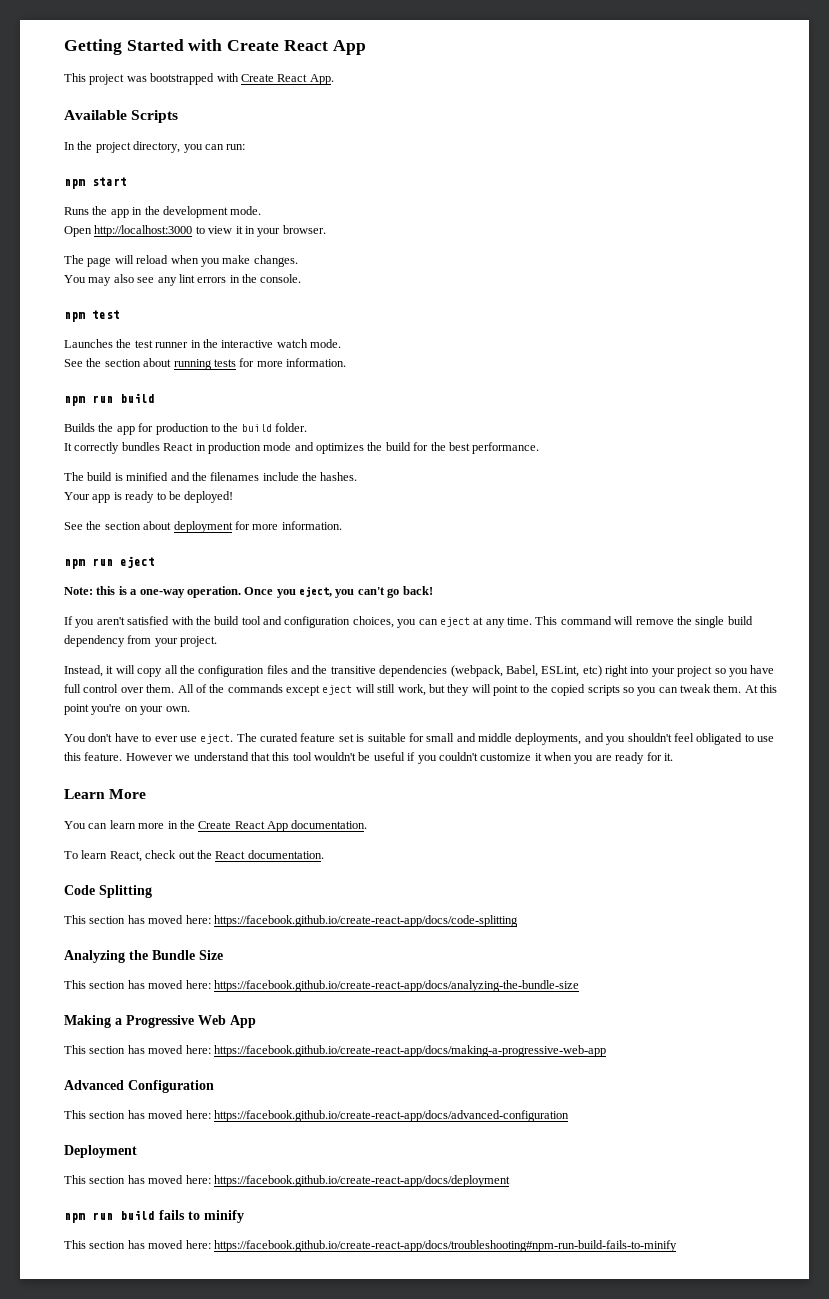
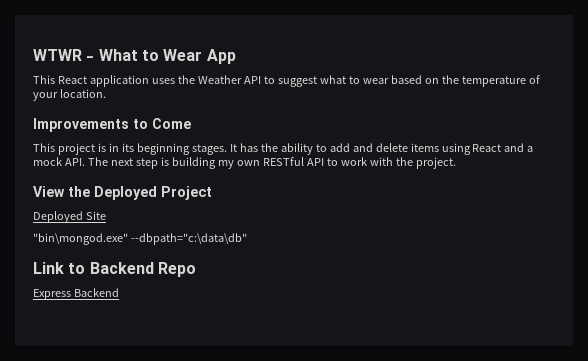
[64,39,366,55] [64,73,334,85] [64,110,179,123] [64,141,246,153] [64,177,127,189] [64,206,262,218] [64,225,326,237] [64,255,298,267] [64,274,302,286] [64,310,120,322] [64,339,341,348] [64,358,346,370] [64,393,155,406] [64,423,307,435] [64,442,540,454] [64,472,358,481] [64,491,234,503] [64,521,342,533] [64,556,155,569] [64,586,433,598] [64,616,753,628] [64,635,218,647] [64,665,775,677] [64,684,778,696] [64,704,190,715] [64,733,774,745] [64,752,673,764] [64,789,147,799] [64,820,368,832] [64,850,324,862] [64,885,152,898] [64,915,518,927] [64,950,223,963] [64,980,579,992] [64,1015,256,1028] [64,1045,606,1057] [64,1080,214,1093] [64,1110,569,1122] [64,1145,137,1158] [64,1175,510,1187] [64,1210,244,1223] [64,1240,677,1252] Getting Started with Create React App // This project was bootstrapped with Create React App. // Available Scripts // In the project directory, you can run: // npm start // Runs the app in the development mode. // Open http://localhost:3000 to view it in your browser. // The page will reload when you make changes. // You may also see any lint errors in the console. // npm test // Launches the test runner in the interactive watch mode. // See the section about running tests for more information. // npm run build // Builds the app for production to the build folder. // It correctly bundles React in production mode and optimizes the build for the best performance. // The build is minified and the filenames include the hashes. // Your app is ready to be deployed! // See the section about deployment for more information. // npm run eject // Note: this is a one-way operation. Once you eject, you can't go back! // If you aren't satisfied with the build tool and configuration choices, you can eject at any time. This command will remove the single build dependency from your project. // Instead, it will copy all the configuration files and the transitive dependencies (webpack, Babel, ESLint, etc) right into your project so you have full control over them. All of the commands except eject will still work, but they will point to the copied scripts so you can tweak them. At this point you're on your own. // You don't have to ever use eject. The curated feature set is suitable for small and middle deployments, and you shouldn't feel obligated to use this feature. However we understand that this tool wouldn't be useful if you couldn't customize it when you are ready for it. // Learn More // You can learn more in the Create React App documentation. // To learn React, check out the React documentation. // Code Splitting // This section has moved here: https://facebook.github.io/create-react-app/docs/code-splitting // Analyzing the Bundle Size // This section has moved here: https://facebook.github.io/create-react-app/docs/analyzing-the-bundle-size // Making a Progressive Web App // This section has moved here: https://facebook.github.io/create-react-app/docs/making-a-progressive-web-app // Advanced Configuration // This section has moved here: https://facebook.github.io/create-react-app/docs/advanced-configuration // Deployment // This section has moved here: https://facebook.github.io/create-react-app/docs/deployment // npm run build fails to minify // This section has moved here: https://facebook.github.io/create-react-app/docs/troubleshooting#npm-run-build-fails-to-minify -> [33,49,236,64] [33,75,540,87] [33,89,106,101] [33,118,191,132] [33,143,534,155] [33,157,456,169] [33,186,212,200] [33,211,106,223] [33,233,247,245] [33,262,196,277] [33,288,119,300] WTWR - What to Wear App // This React application uses the Weather API to suggest what to wear based on the temperature of your location. // Improvements to Come // This project is in its beginning stages. It has the ability to add and delete items using React and a mock API. The next step is building my own RESTful API to work with the project. // View the Deployed Project // Deployed Site // "bin\mongod.exe" --dbpath="c:\data\db" // Link to Backend Repo // Express Backend

